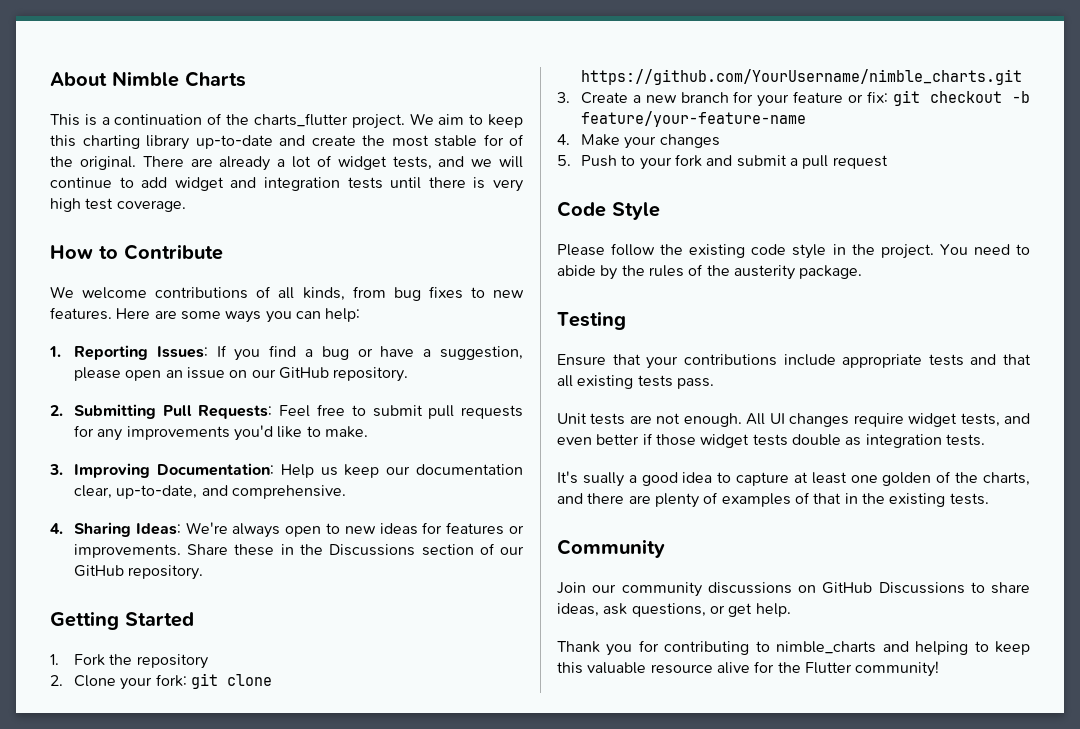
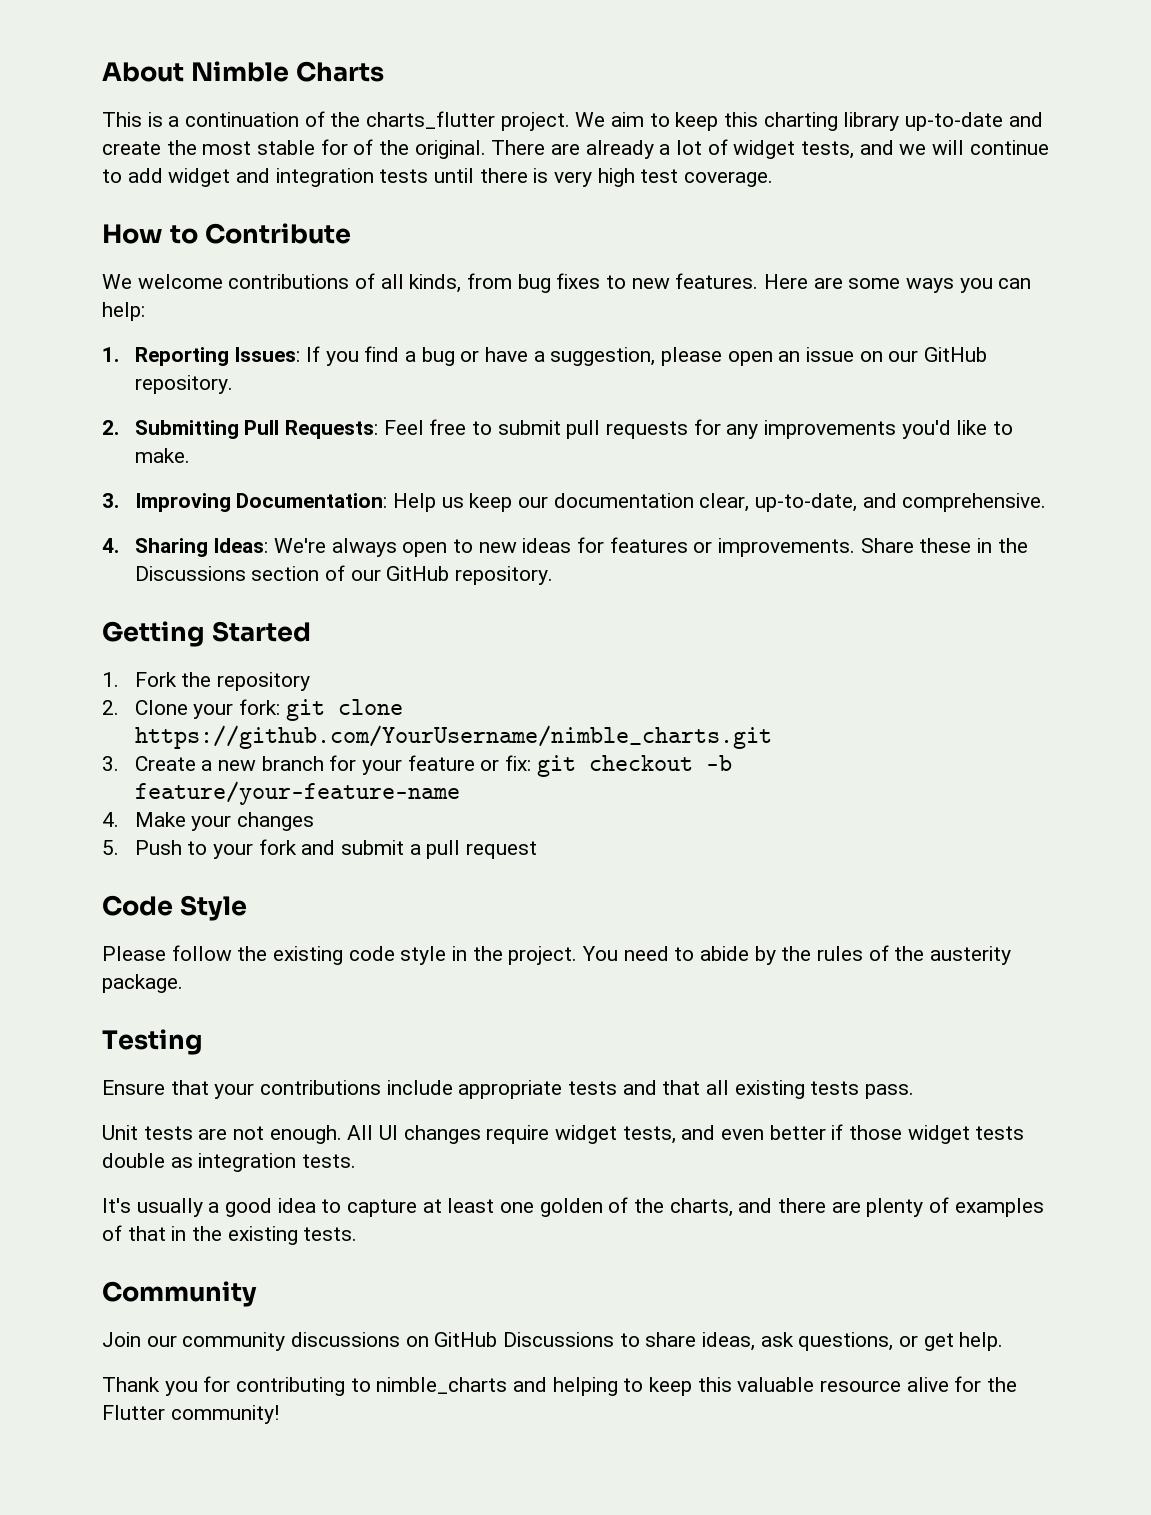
[582,472,624,487] sually -> [136,1198,203,1217] usually

